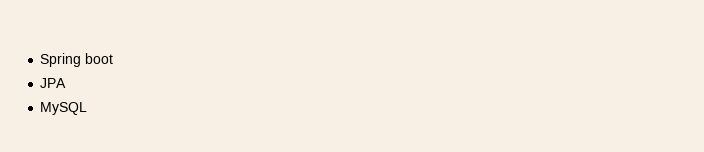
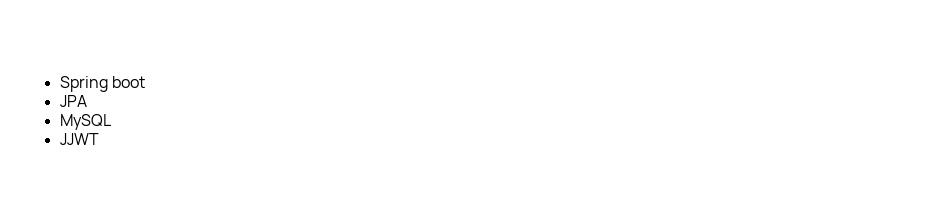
(88, 108) none -> [59,133,99,145] // JJWT

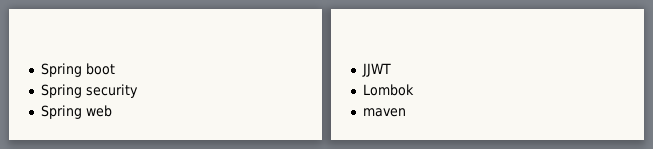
[59,95,87,107] [59,114,111,130] JPA // MySQL -> [40,84,138,98] [40,105,112,119] Spring security // Spring web
(99, 139) none -> [362,84,414,96] [362,108,406,117] // Lombok // maven

